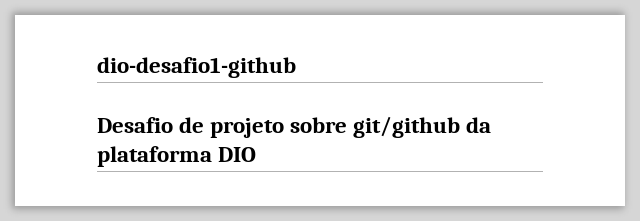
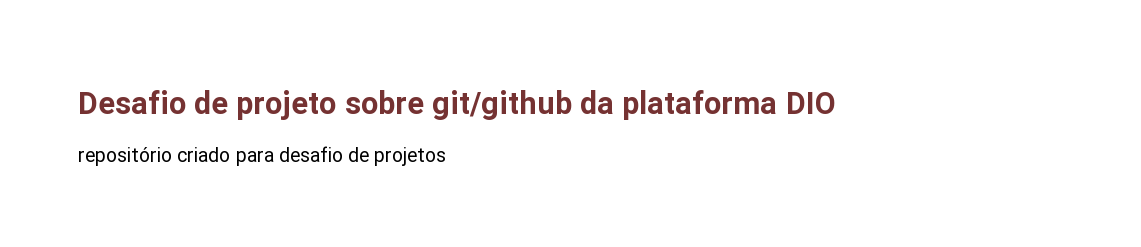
[97,57,296,78] dio-desafio1-github // -> (78, 102) none
(257, 154) none -> [78,146,447,166] // repositório criado para desafio de projetos

